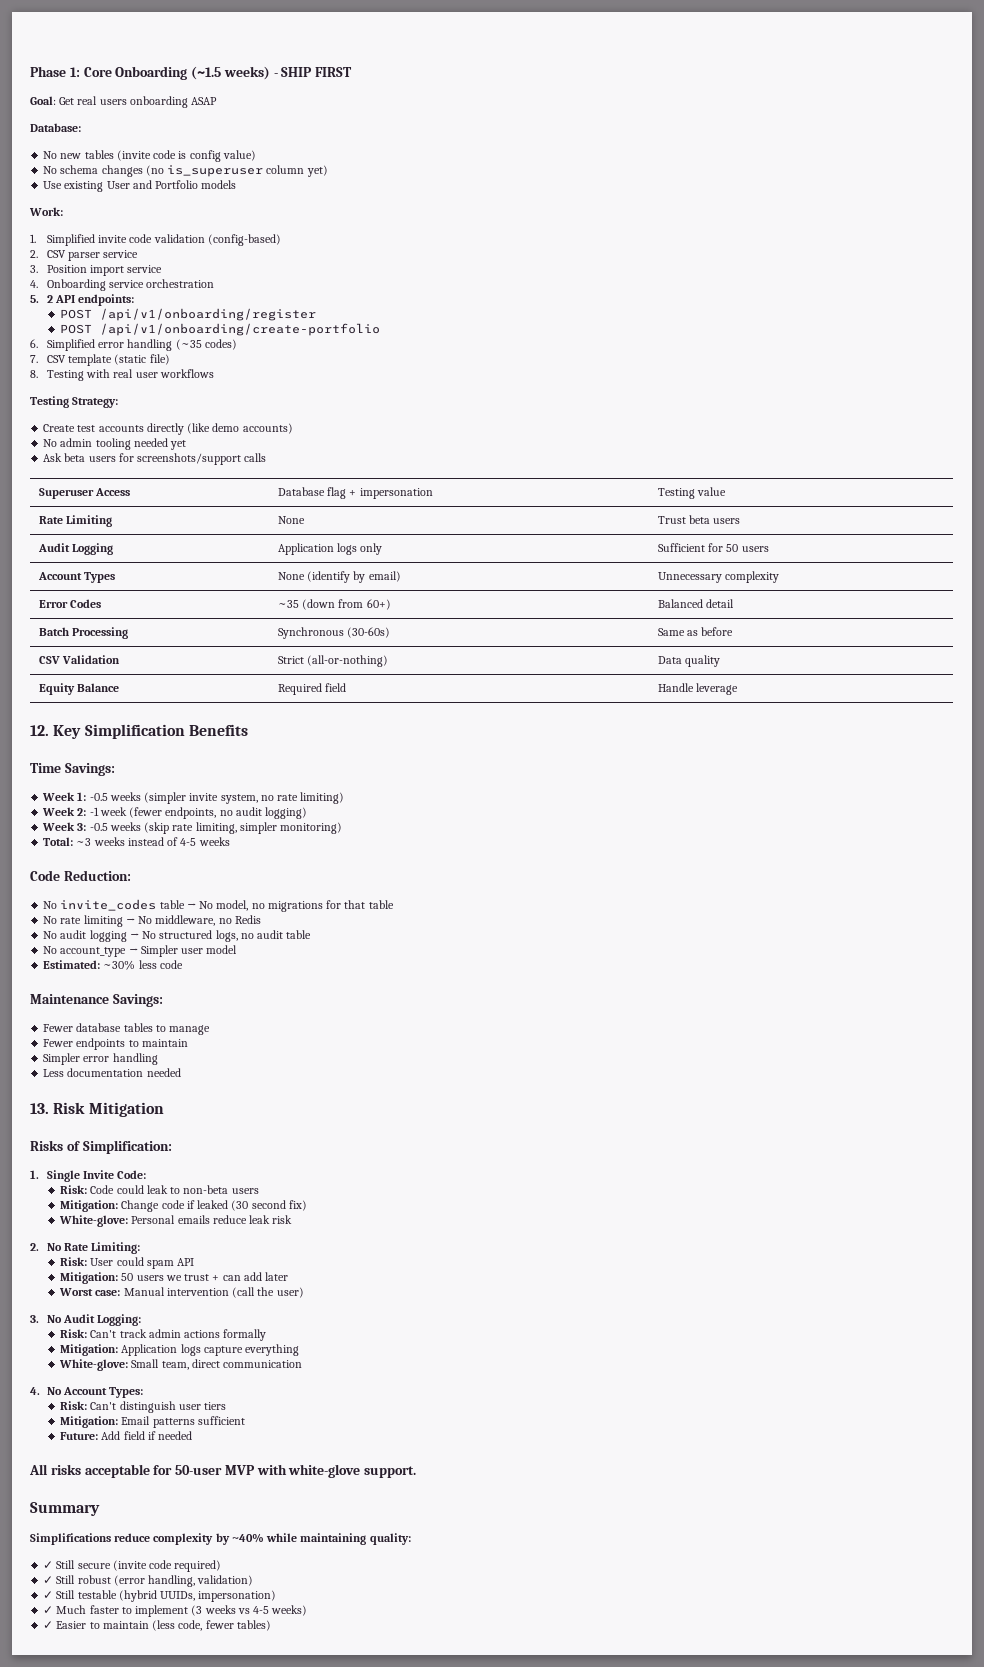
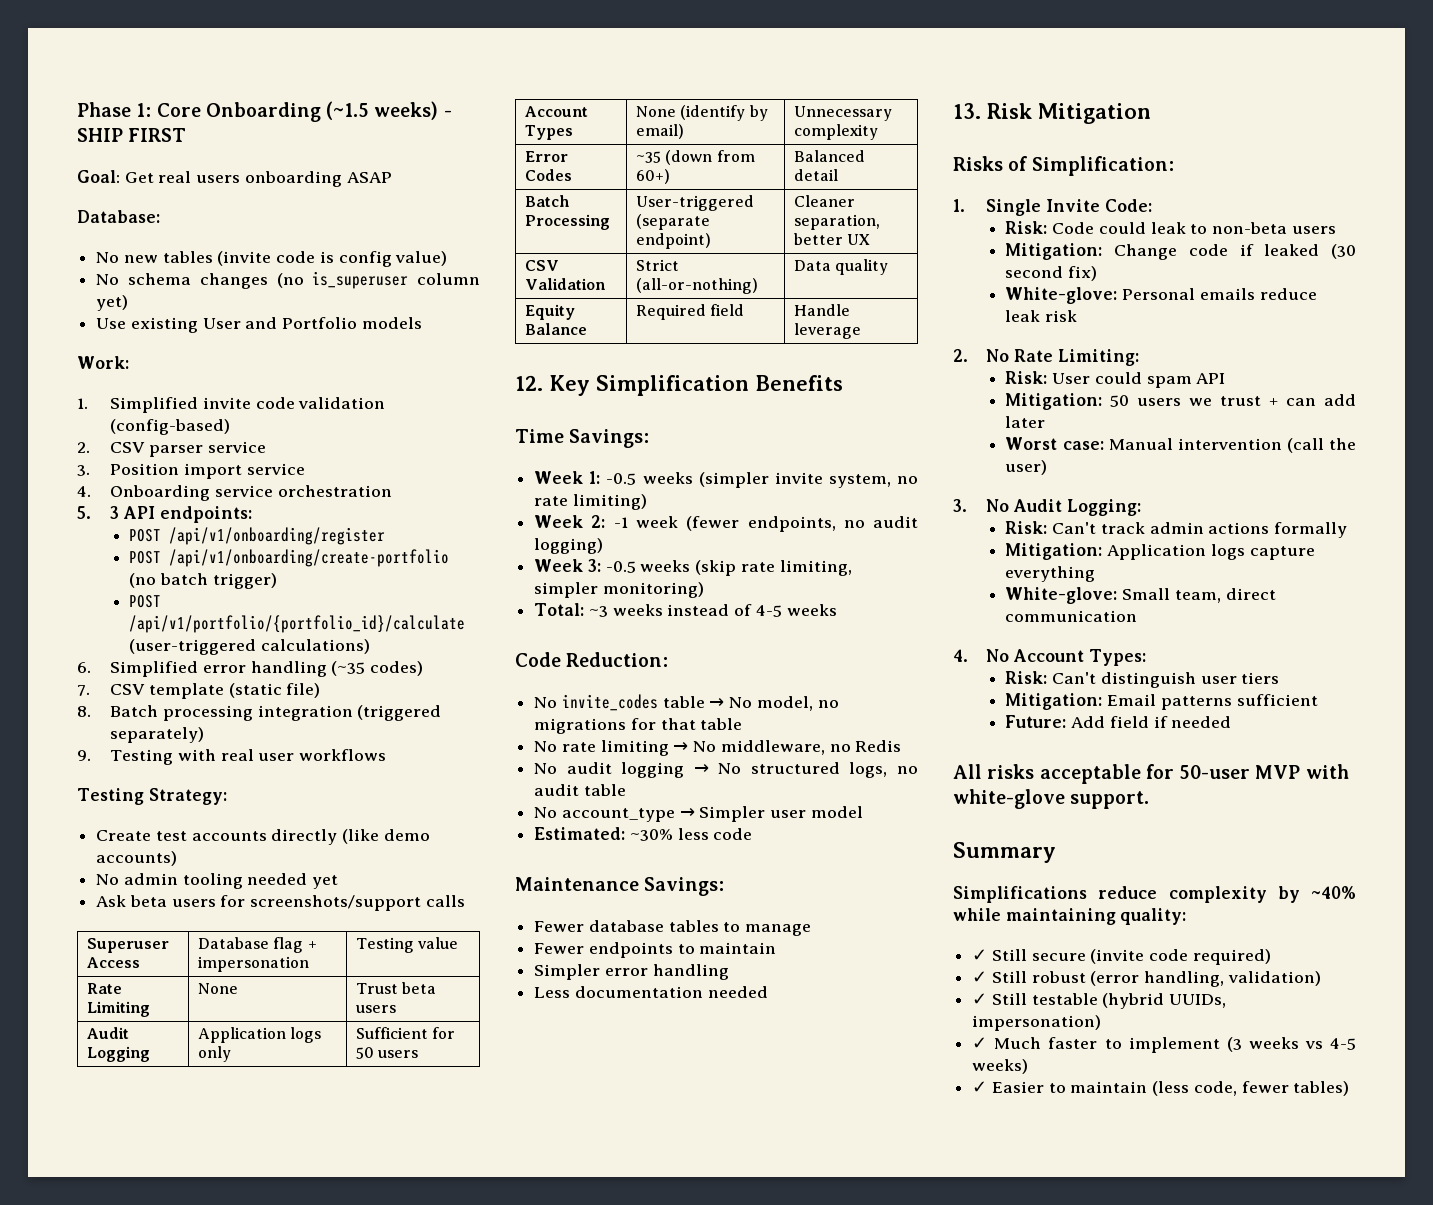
[47,295,54,303] 2 -> [110,506,120,519] 3
(381, 329) none -> [129,573,277,589] [129,595,162,608] [129,615,466,633] [129,639,371,655] (no batch trigger) // POST /api/v1/portfolio/{portfolio_id}/calculate (user-triggered calculations)
(38, 374) none -> [110,705,442,721] [110,727,205,743] [77,750,91,761] Batch processing integration (triggered separately) // 9.
[277,627,391,639] [657,627,734,636] Synchronous (30-60s) | Same as before -> [635,195,754,211] [635,214,710,230] [635,233,711,249] [793,195,855,207] [793,214,880,230] [793,233,871,245] User-triggered (separate endpoint) | Cleaner separation, better UX

